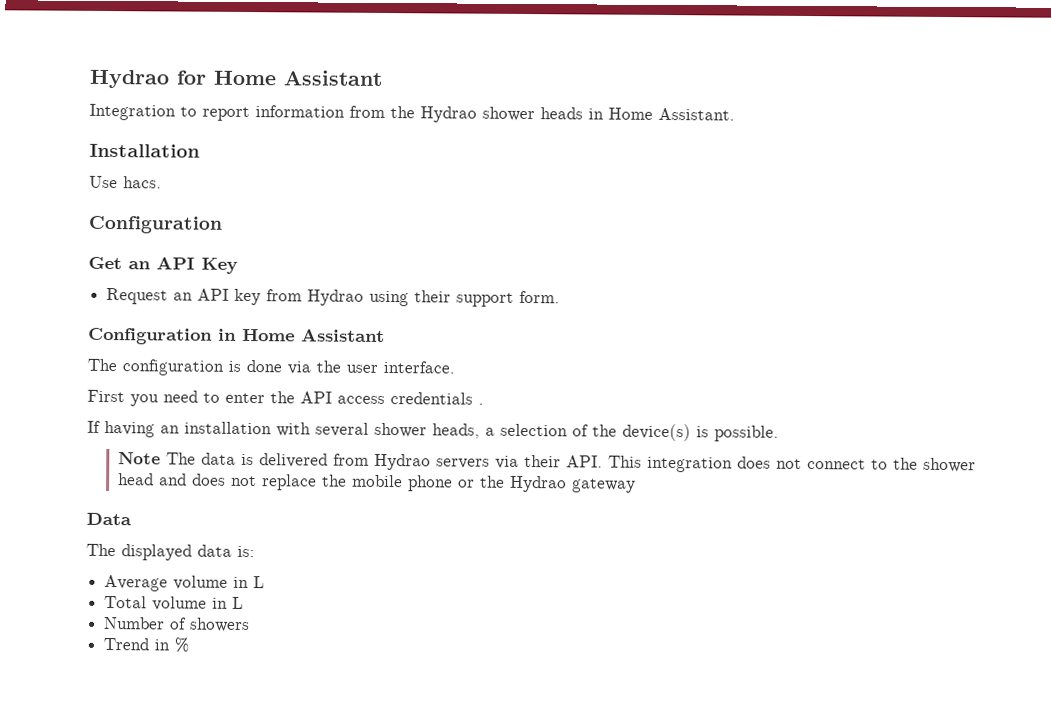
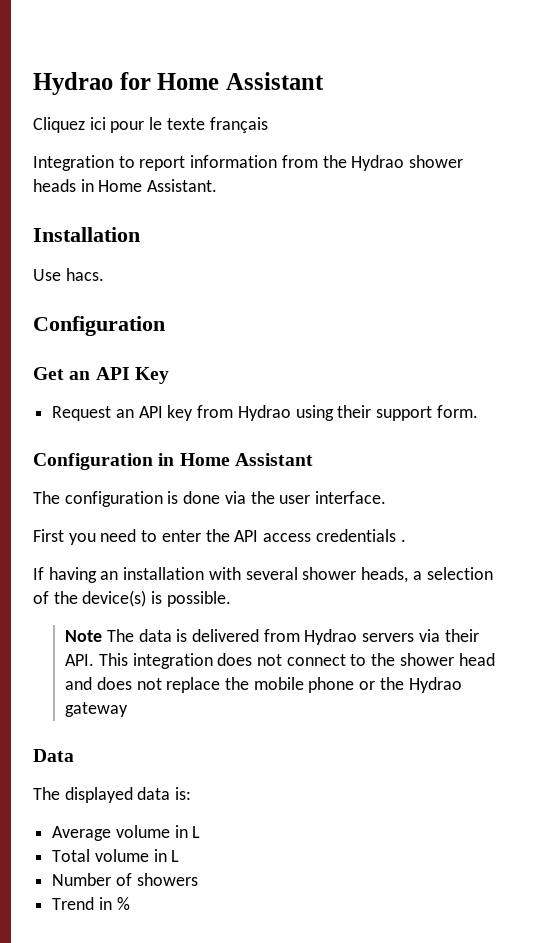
(383, 78) none -> [33,117,268,133] // Cliquez ici pour le texte français

